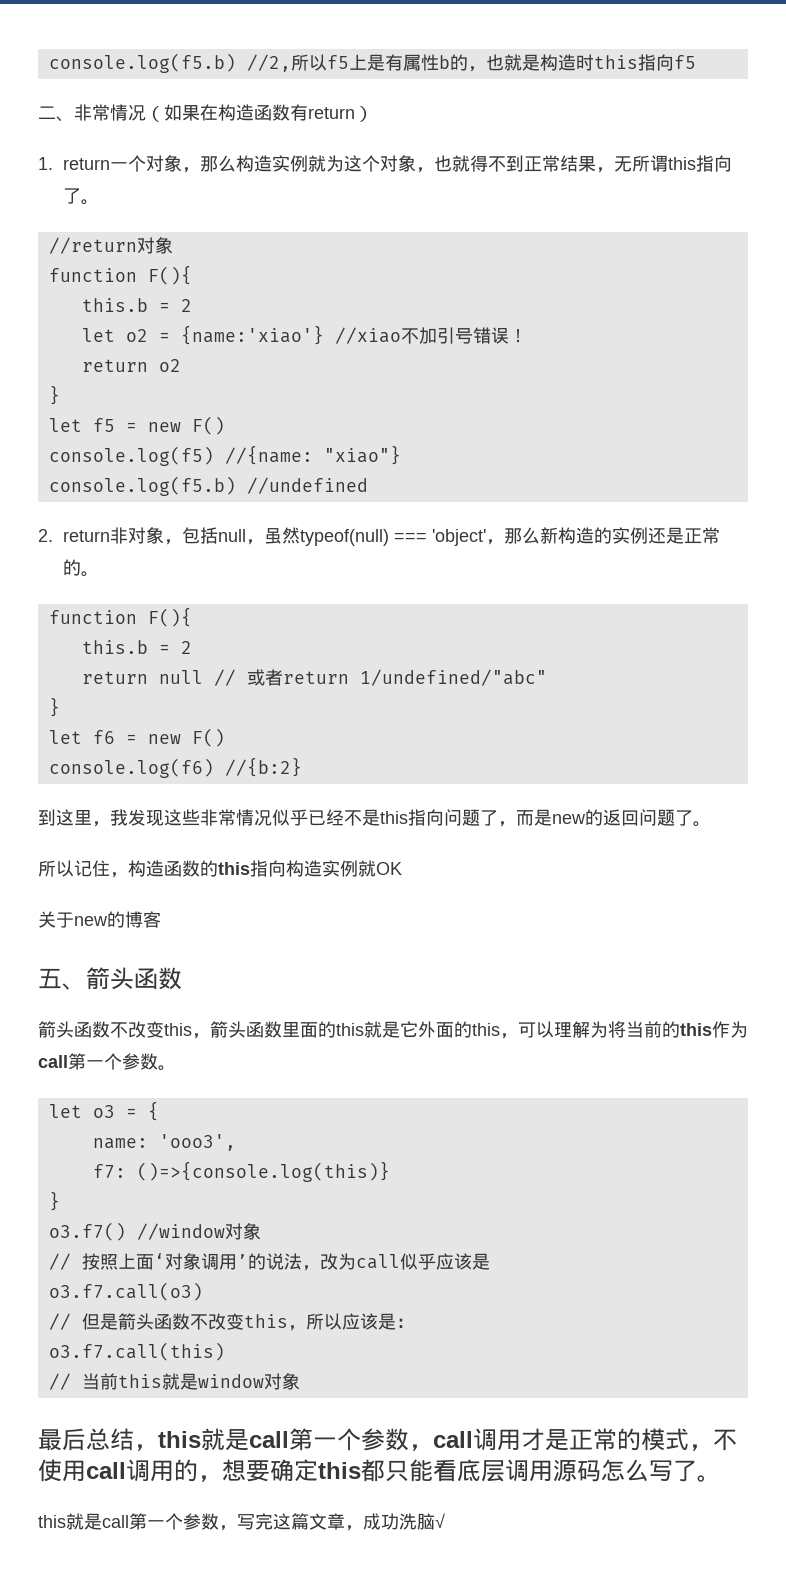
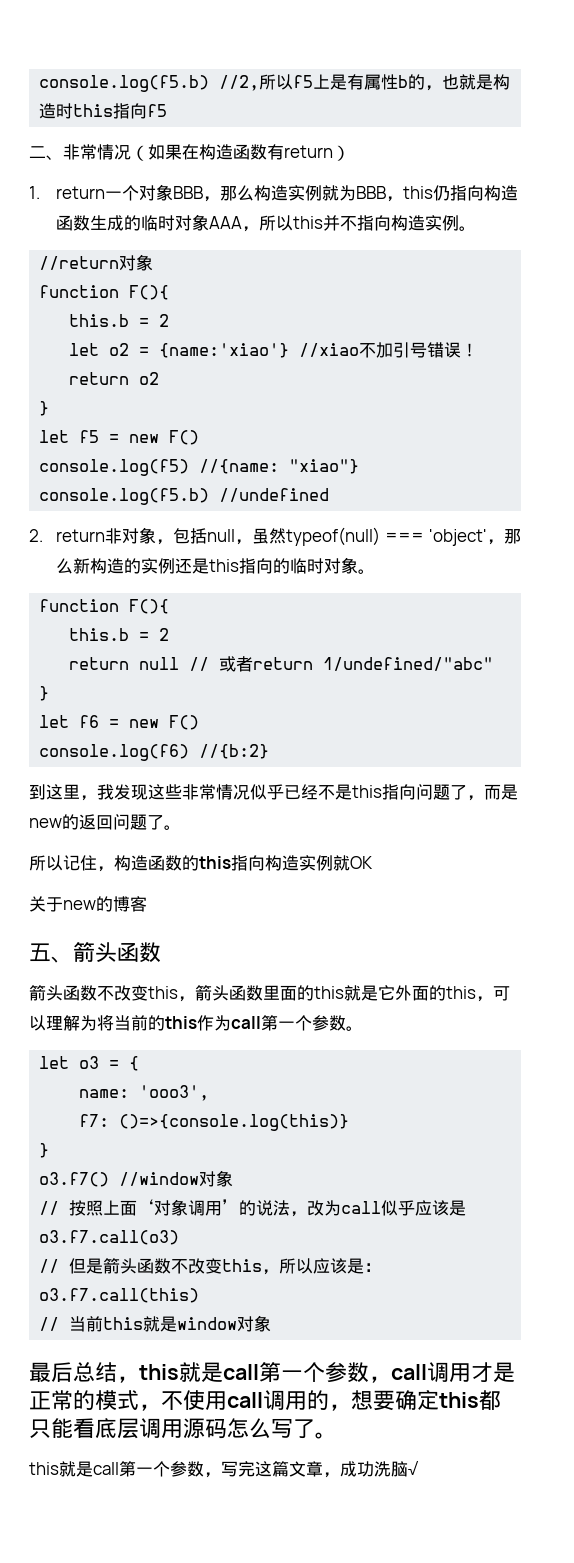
(183, 163) none -> [173,186,204,199] BBB
[344,155,733,173] [63,188,82,204] 这个对象，也就得不到正常结果，无所谓this指向了 -> [356,185,519,202] [56,214,460,232] BBB，this仍指向构造函数生成的临时对象AAA，所以this并不指向构造实例
[684,527,721,544] [63,559,82,576] 正常的 -> [209,557,359,574] this指向的临时对象

